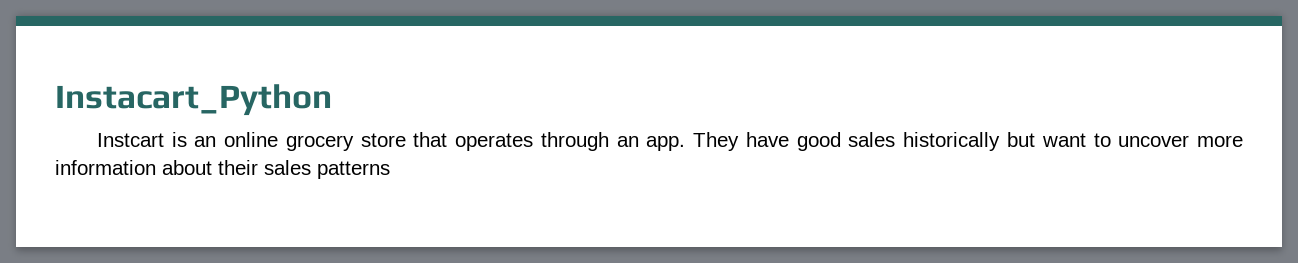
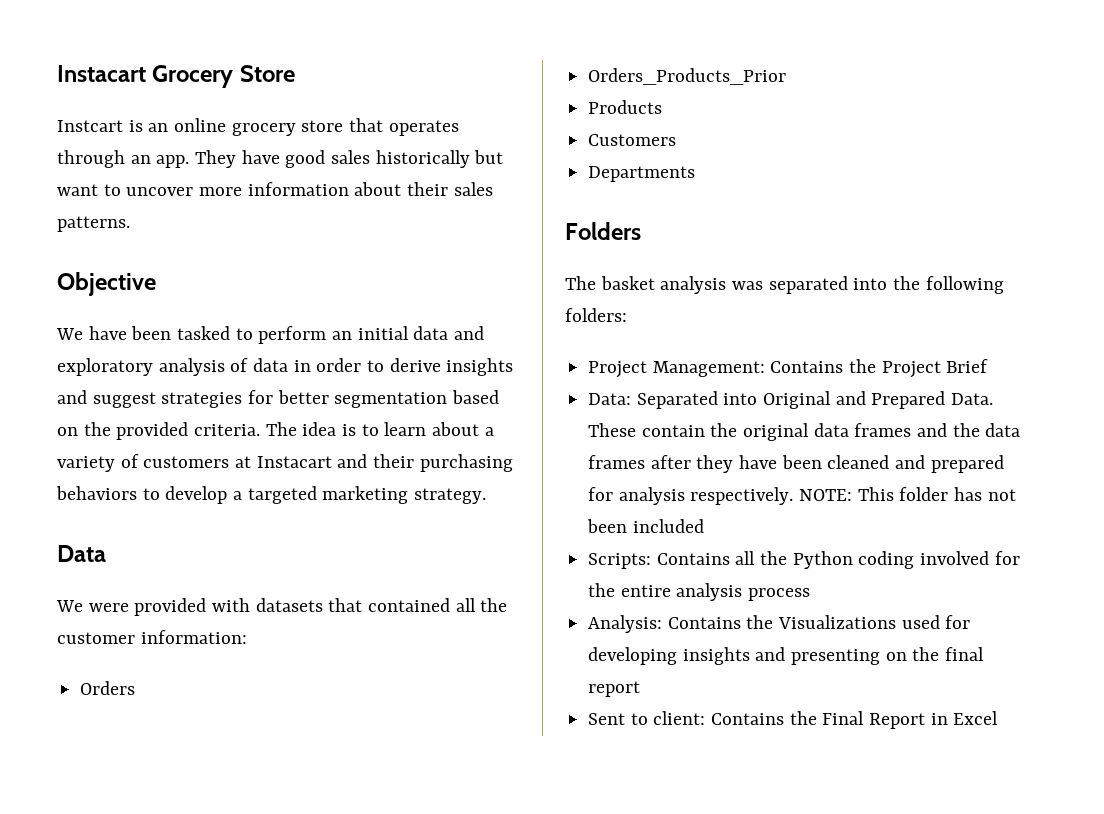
[55,84,332,116] Instacart_Python -> [57,65,295,88] Instacart Grocery Store
[317,161,390,179] patterns -> [57,216,130,232] [57,272,156,296] [56,326,485,344] [57,358,514,376] [57,390,500,408] [57,422,494,440] [57,454,513,472] [56,486,487,504] [57,545,106,562] [56,598,508,616] [57,630,247,644] [80,681,136,695] [588,68,787,85] [588,100,663,114] [588,134,677,146] [588,166,696,182] [565,222,641,240] [565,276,1004,294] [565,308,627,322] [588,359,989,378] [588,391,994,409] [588,423,1021,441] [588,455,1004,473] [588,487,1016,505] [587,519,704,533] [588,551,1020,569] [588,583,811,601] [588,615,971,633] [588,647,985,665] [588,681,641,697] [588,711,999,729] patterns. // Objective // We have been tasked to perform an initial data and exploratory analysis of data in order to derive insights and suggest strategies for better segmentation based on the provided criteria. The idea is to learn about a variety of customers at Instacart and their purchasing behaviors to develop a targeted marketing strategy. // Data // We were provided with datasets that contained all the customer information: // Orders // Orders_Products_Prior // Products // Customers // Departments // Folders // The basket analysis was separated into the following folders: // Project Management: Contains the Project Brief // Data: Separated into Original and Prepared Data. These contain the original data frames and the data frames after they have been cleaned and prepared for analysis respectively. NOTE: This folder has not been included // Scripts: Contains all the Python coding involved for the entire analysis process // Analysis: Contains the Visualizations used for developing insights and presenting on the final report // Sent to client: Contains the Final Report in Excel

